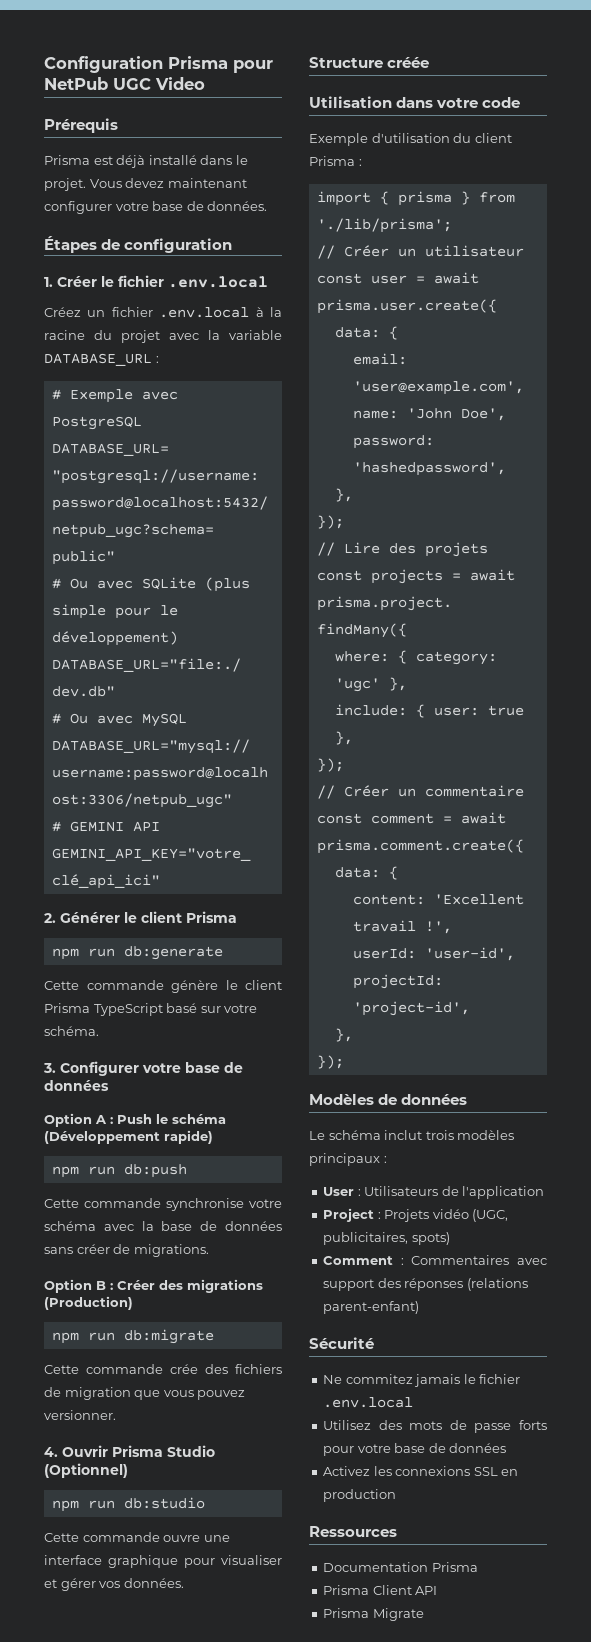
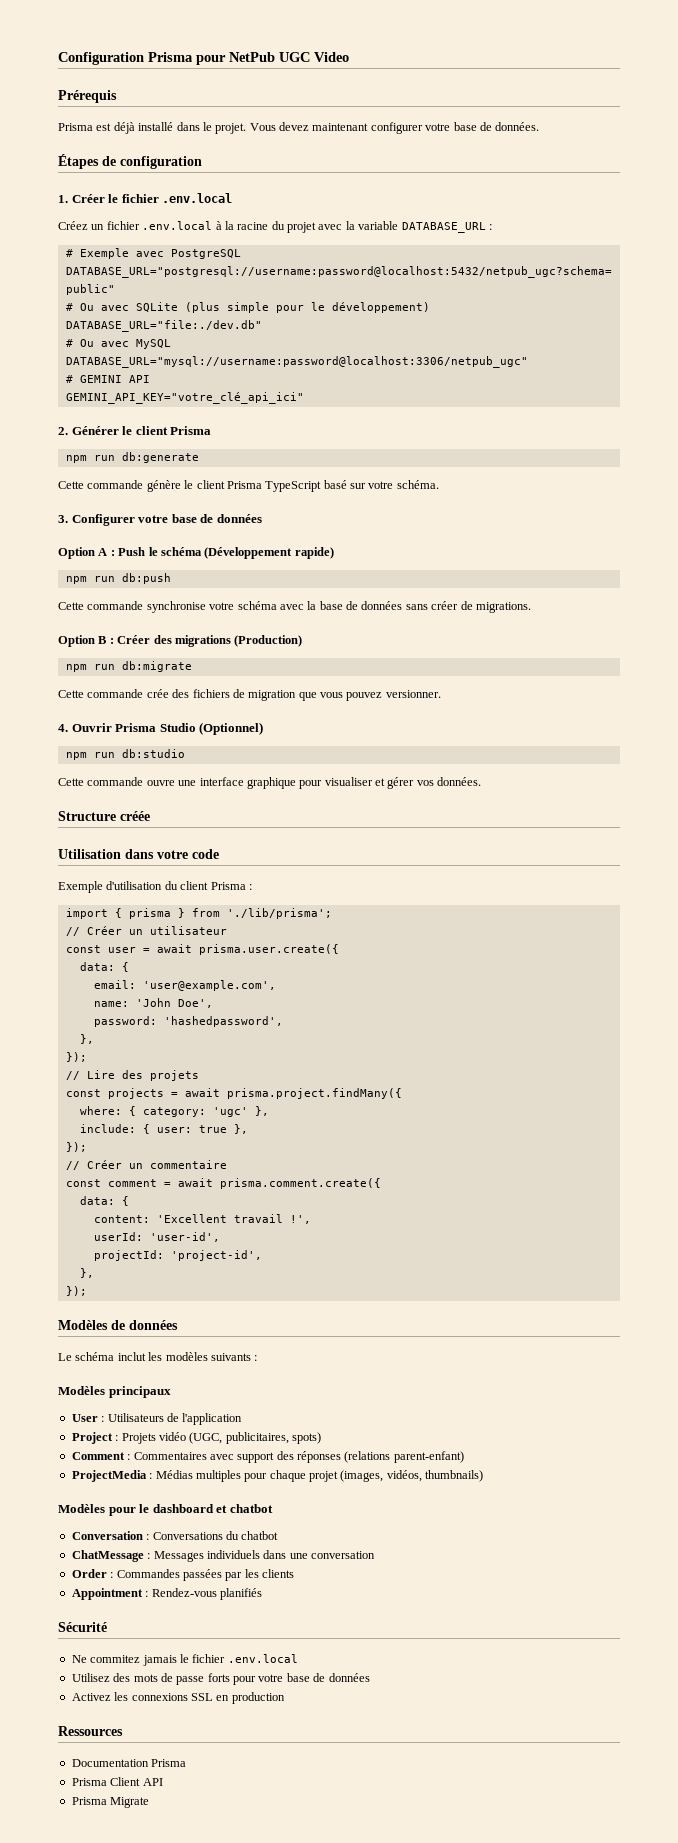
[425,1130,515,1140] trois modèles -> [148,1352,258,1361] [58,1386,105,1395] les modèles suivants : // Modèles
[383,1156,387,1163] : -> (171, 1392) none
(420, 1307) none -> [71,1470,484,1482] [58,1504,273,1516] [71,1531,279,1540] [71,1550,375,1562] [71,1569,294,1581] [71,1588,262,1600] // ProjectMedia : Médias multiples pour chaque projet (images, vidéos, thumbnails) // Modèles pour le dashboard et chatbot // Conversation : Conversations du chatbot // ChatMessage : Messages individuels dans une conversation // Order : Commandes passées par les clients // Appointment : Rendez-vous planifiés

